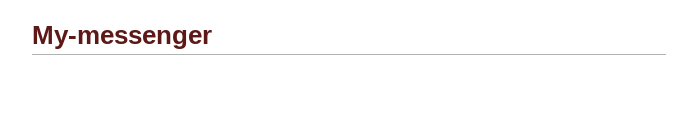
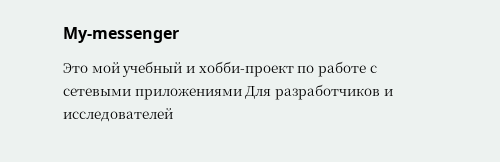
(212, 37) none -> [63,61,377,77] [63,84,393,100] [63,108,173,122] // Это мой учебный и хобби-проект по работе с сетевыми приложениями Для разработчиков и исследователей

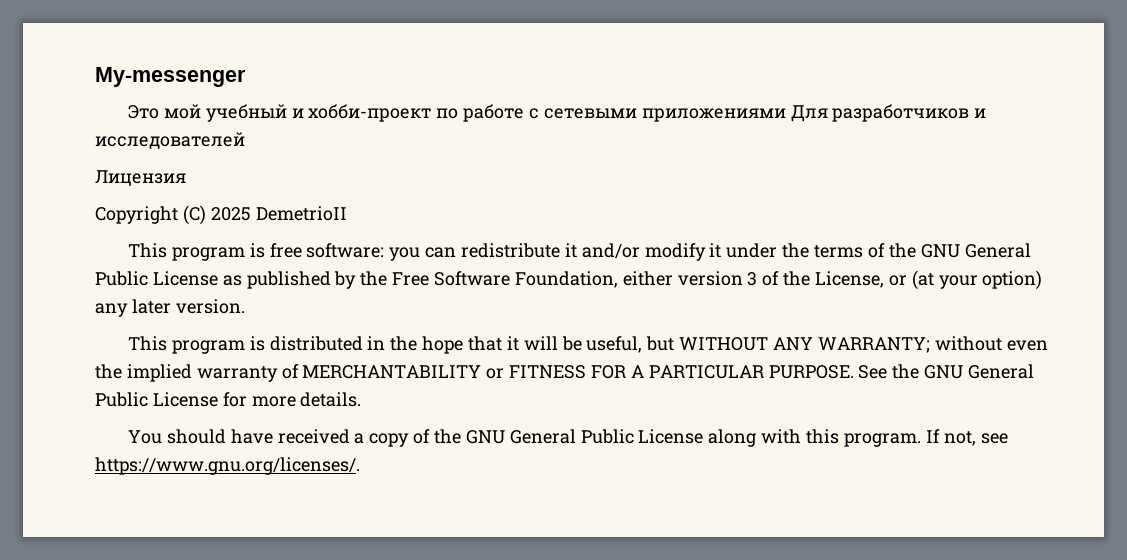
(173, 115) none -> [95,170,186,186] [95,205,347,225] [128,243,1031,261] [95,270,1043,290] [95,299,245,317] [128,336,1048,354] [95,364,1035,382] [95,392,362,407] [128,429,1008,447] [95,457,360,475] // Лицензия // Copyright (C) 2025 DemetrioII // This program is free software: you can redistribute it and/or modify it under the terms of the GNU General Public License as published by the Free Software Foundation, either version 3 of the License, or (at your option) any later version. // This program is distributed in the hope that it will be useful, but WITHOUT ANY WARRANTY; without even the implied warranty of MERCHANTABILITY or FITNESS FOR A PARTICULAR PURPOSE. See the GNU General Public License for more details. // You should have received a copy of the GNU General Public License along with this program. If not, see https://www.gnu.org/licenses/.

